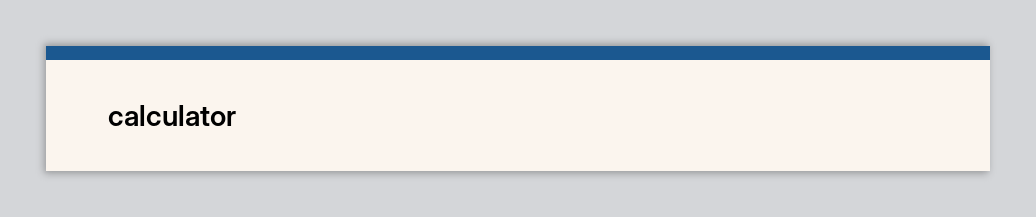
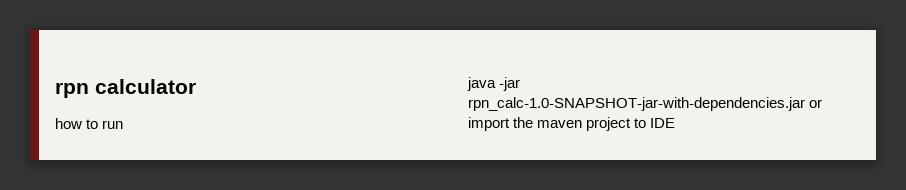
(108, 115) none -> [55,82,89,98] rpn
(236, 115) none -> [55,118,124,129] [467,77,521,91] [468,97,823,111] [468,117,676,131] // how to run // java -jar rpn_calc-1.0-SNAPSHOT-jar-with-dependencies.jar or import the maven project to IDE

